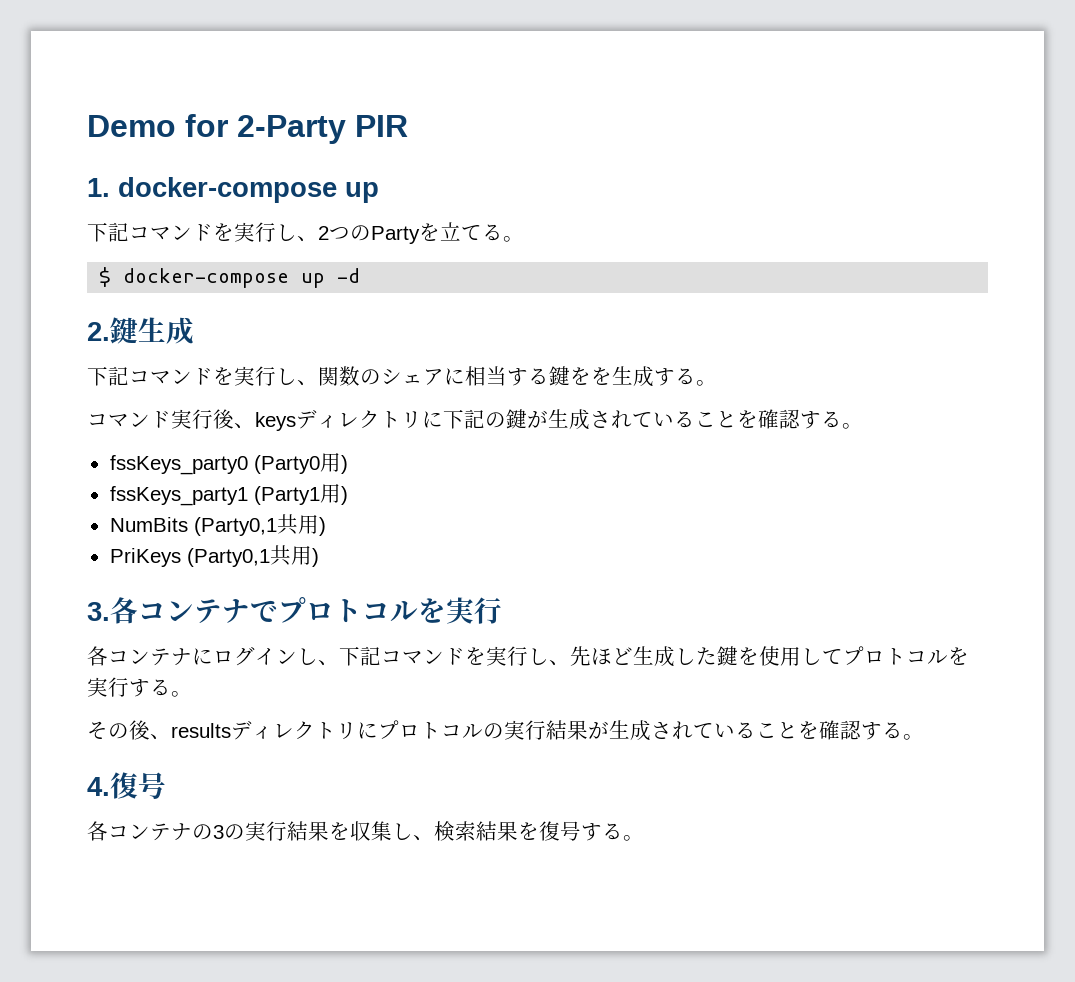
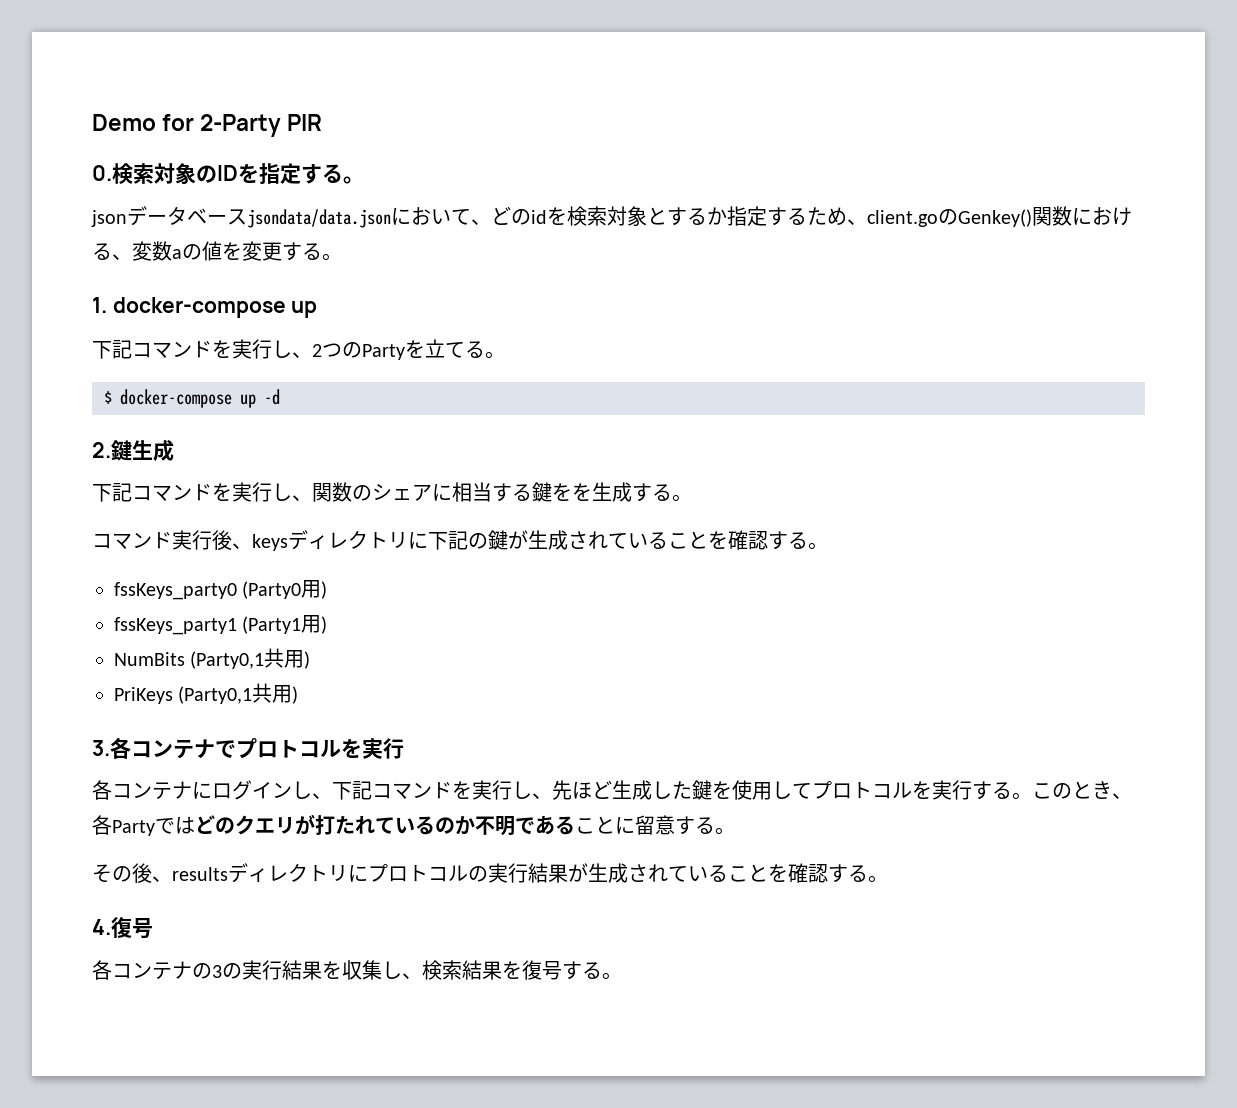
(408, 126) none -> [92,163,364,184] [91,206,1132,228] [92,241,342,261] // 0.検索対象のIDを指定する。 // jsonデータベースjsondata/data.jsonにおいて、どのidを検索対象とするか指定するため、client.goのGenkey()関数における、変数aの値を変更する。
(192, 694) none -> [1032,781,1132,799] [92,814,735,836] このとき、各Partyではどのクエリが打たれているのか不明であることに留意する。

